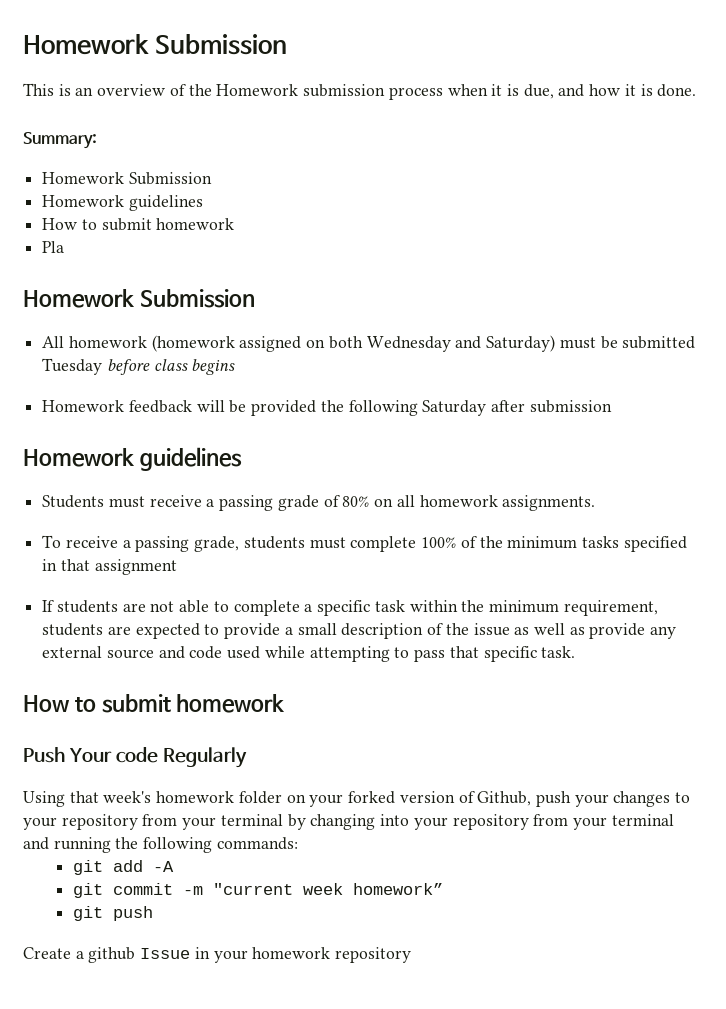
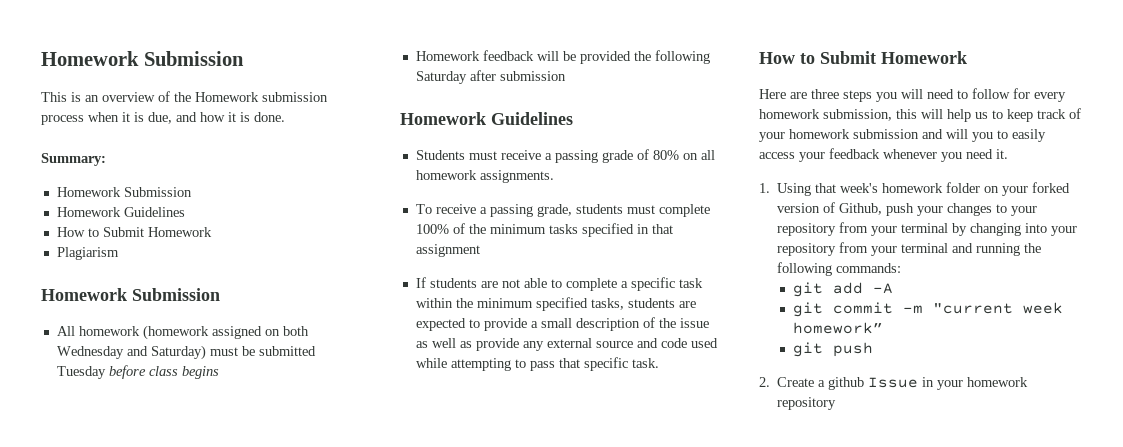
[128,195,203,211] [42,218,235,231] [42,241,65,253] guidelines // How to submit homework // Pla -> [123,207,185,217] [56,227,212,237] [56,247,119,260] Guidelines // How to Submit Homework // Plagiarism
[139,447,242,471] guidelines -> [491,112,573,125] Guidelines
[563,600,658,616] requirement, -> [535,297,624,311] specified tasks,
[101,694,286,713] [23,747,247,768] submit homework // Push Your code Regularly // -> [820,51,967,64] [759,88,1066,102] [759,108,1081,122] [759,129,1046,142] [759,148,1008,162] [759,183,770,193] Submit Homework // Here are three steps you will need to follow for every homework submission, this will help us to keep track of your homework submission and will you to easily access your feedback whenever you need it. // 1.
(154, 913) none -> [759,377,770,387] 2.

